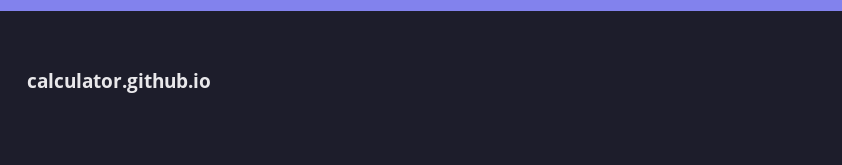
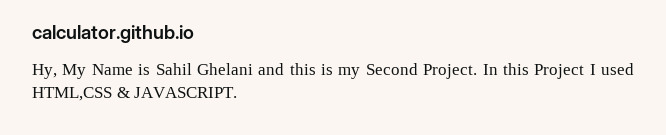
(211, 83) none -> [32,63,634,79] [32,87,238,101] // Hy, My Name is Sahil Ghelani and this is my Second Project. In this Project I used HTML,CSS & JAVASCRIPT.

